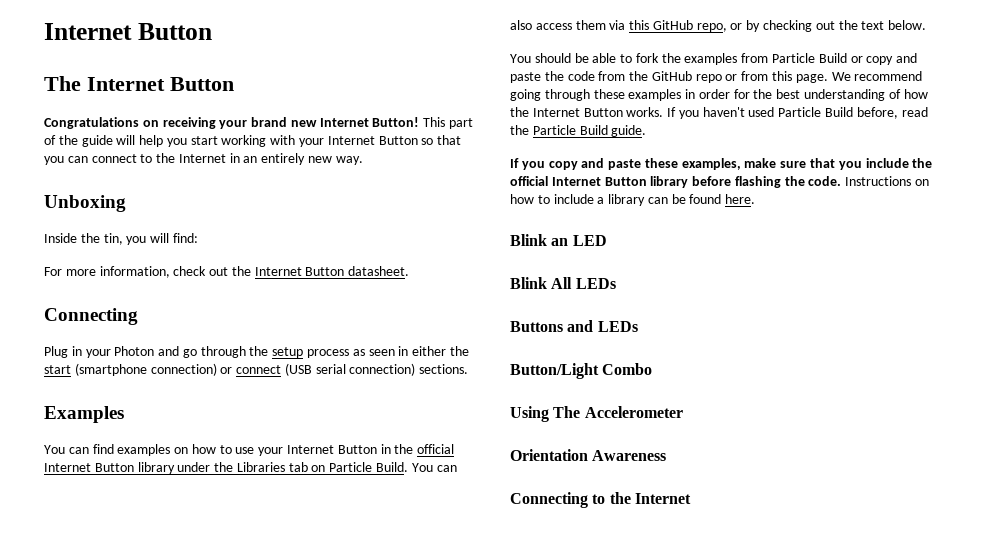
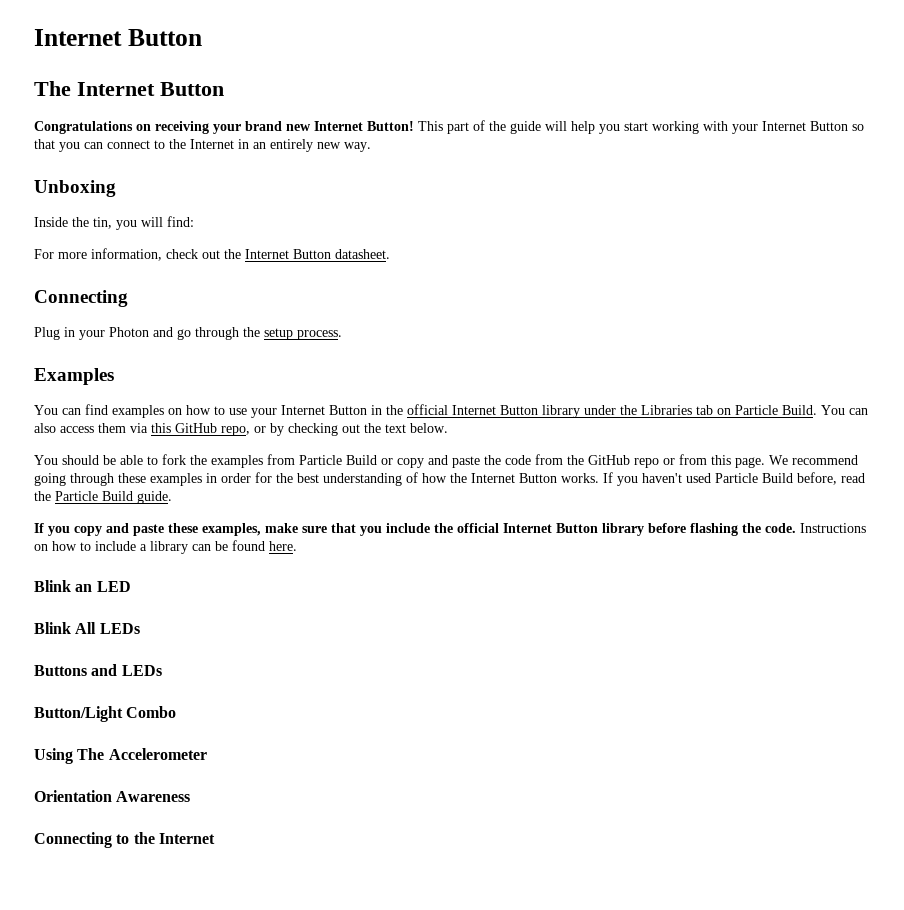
[307,346,469,358] [44,363,469,376] process as seen in either the start (smartphone connection) or connect (USB serial connection) sections. -> [297,330,342,340] process.

